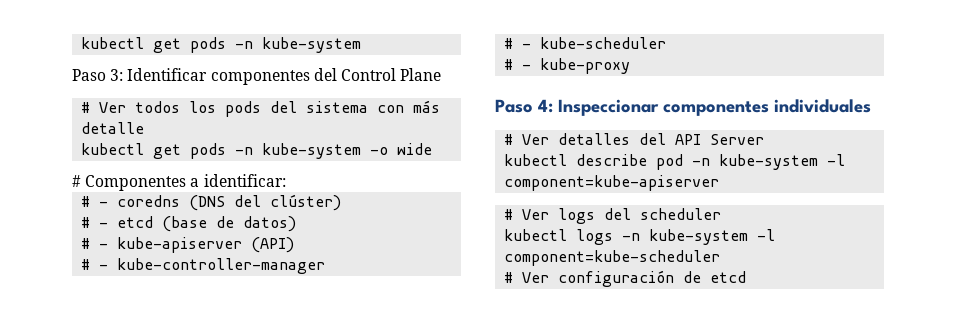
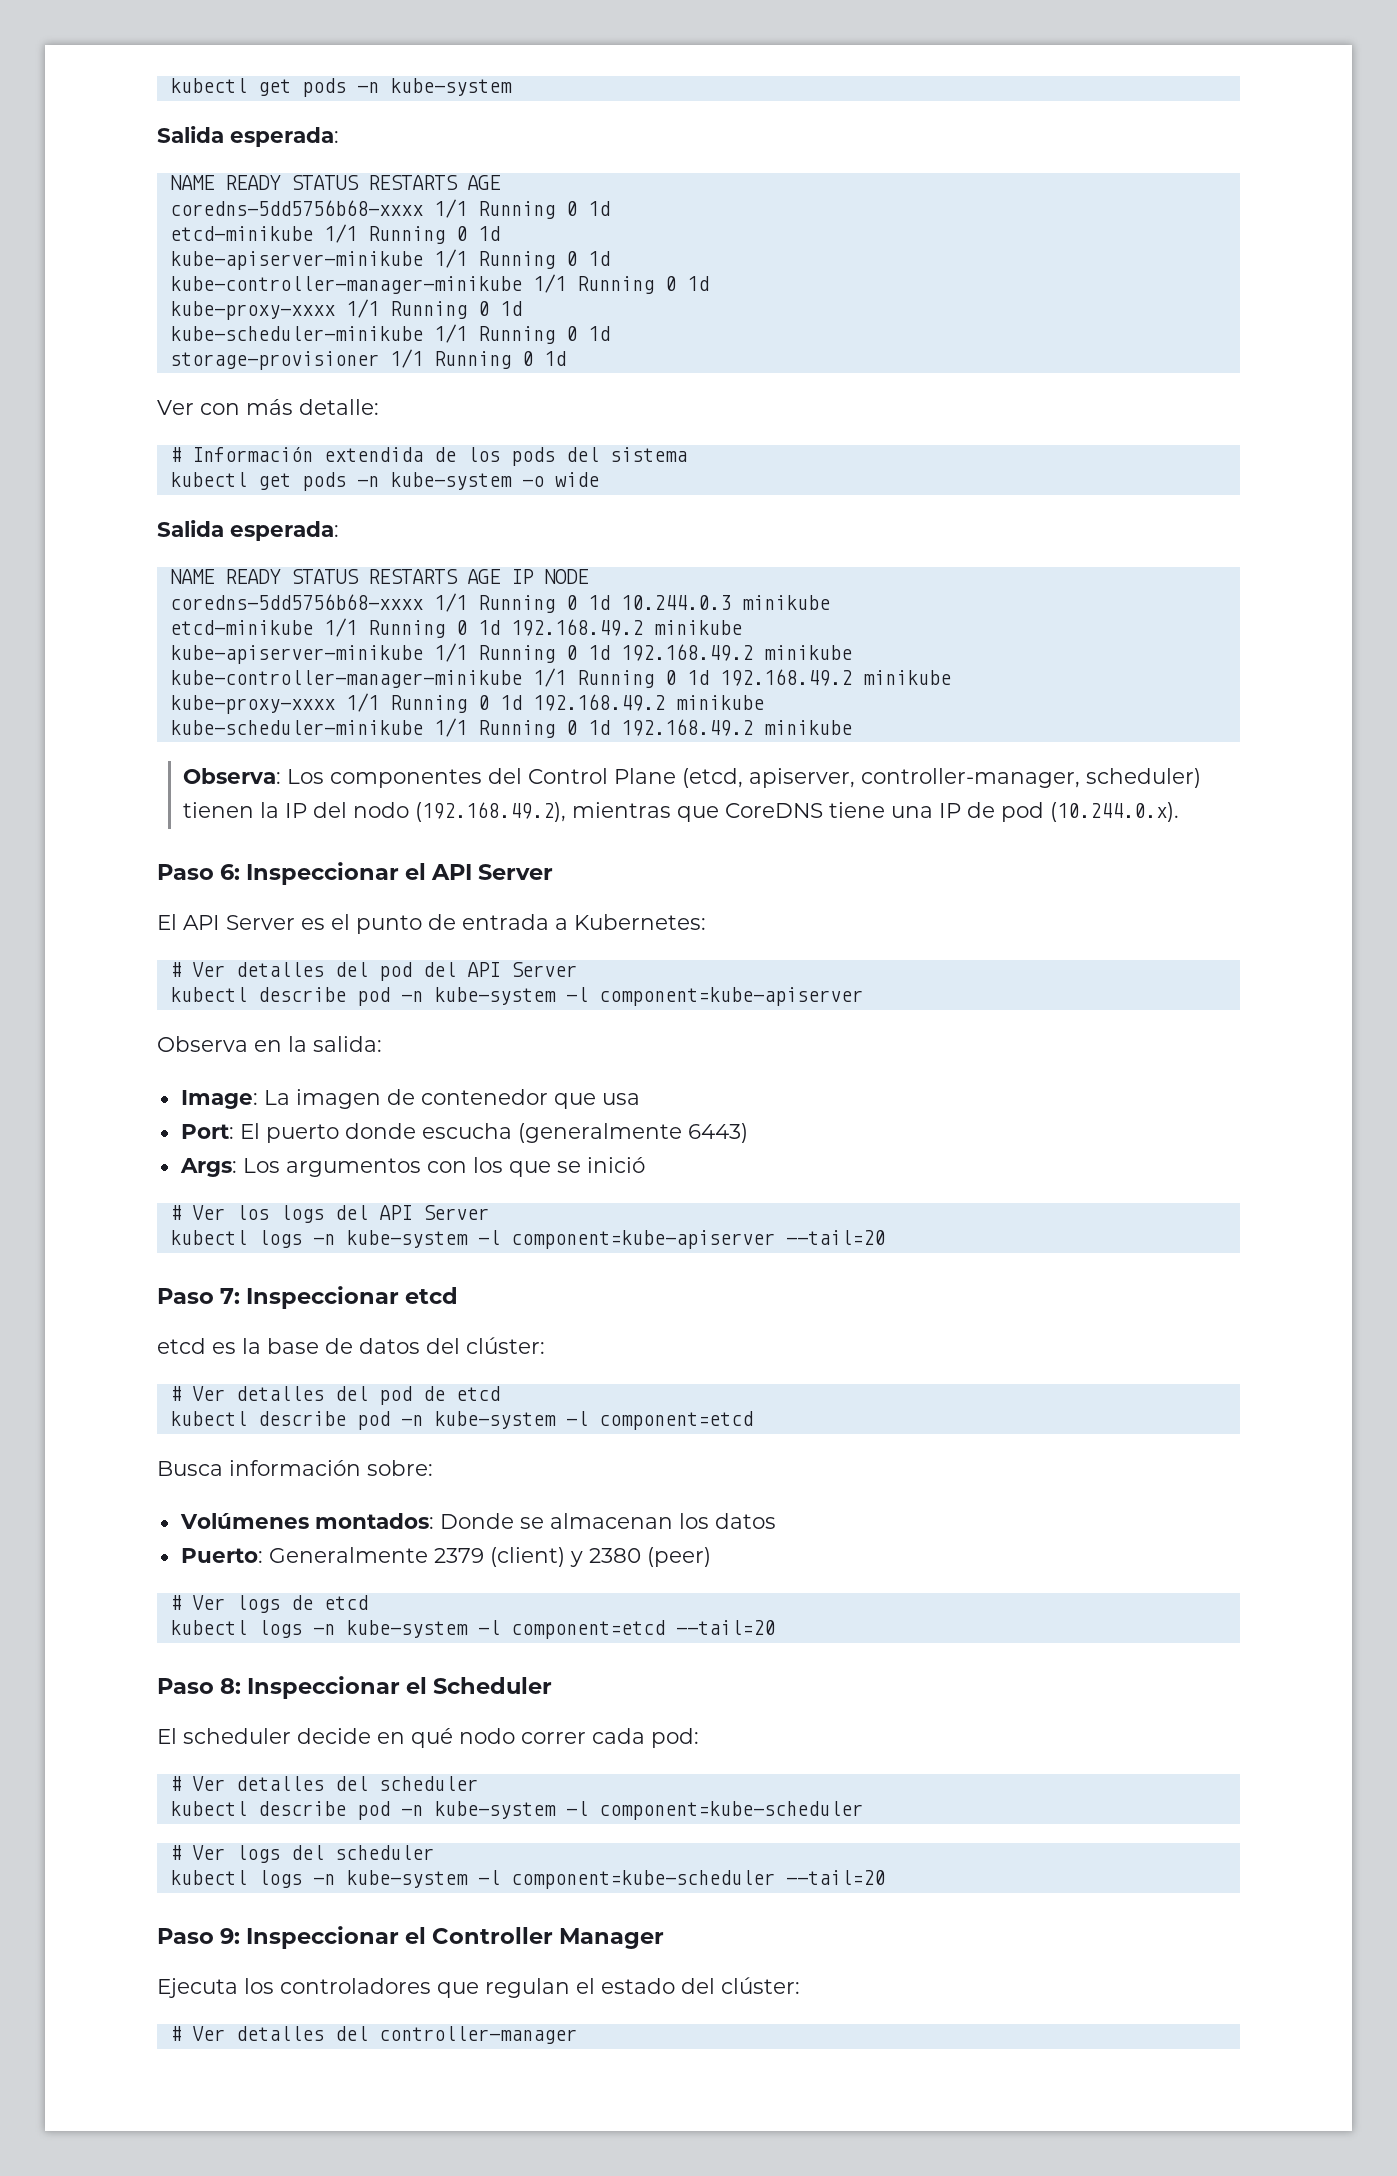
[72,68,442,85] [81,101,181,113] Paso 3: Identificar componentes del Control Plane // # Ver todos -> [157,126,339,147] [169,175,500,190] [169,199,610,219] [169,224,500,244] [169,249,610,270] [169,274,709,294] [169,299,522,320] [169,324,610,344] [169,349,566,370] [157,399,379,415] [169,447,456,462] Salida esperada: // NAME READY STATUS RESTARTS AGE // coredns-5dd5756b68-xxxx 1/1 Running 0 1d // etcd-minikube 1/1 Running 0 1d // kube-apiserver-minikube 1/1 Running 0 1d // kube-controller-manager-minikube 1/1 Running 0 1d // kube-proxy-xxxx 1/1 Running 0 1d // kube-scheduler-minikube 1/1 Running 0 1d // storage-provisioner 1/1 Running 0 1d // Ver con más detalle: // # Información extendida de
[377,100,441,113] [81,122,145,134] con más detalle -> (687, 454) none
[72,174,286,191] [81,194,342,211] [81,216,297,232] [81,237,295,253] [81,258,326,274] [504,37,667,49] [504,58,631,74] [495,99,871,116] [504,133,667,145] # Componentes a identificar: // # - coredns (DNS del clúster) // # - etcd (base de datos) // # - kube-apiserver (API) // # - kube-controller-manager // # - kube-scheduler // # - kube-proxy // Paso 4: Inspeccionar componentes individuales // # Ver detalles del -> [157,520,339,541] [169,569,588,584] [169,593,830,613] [169,618,742,638] [169,643,852,664] [169,668,951,688] [169,693,764,714] [169,718,852,738] [183,768,1202,788] [183,802,1180,822] [157,862,554,885] [157,914,706,934] [169,962,456,981] Salida esperada: // NAME READY STATUS RESTARTS AGE IP NODE // coredns-5dd5756b68-xxxx 1/1 Running 0 1d 10.244.0.3 minikube // etcd-minikube 1/1 Running 0 1d 192.168.49.2 minikube // kube-apiserver-minikube 1/1 Running 0 1d 192.168.49.2 minikube // kube-controller-manager-minikube 1/1 Running 0 1d 192.168.49.2 minikube // kube-proxy-xxxx 1/1 Running 0 1d 192.168.49.2 minikube // kube-scheduler-minikube 1/1 Running 0 1d 192.168.49.2 minikube // Observa: Los componentes del Control Plane (etcd, apiserver, controller-manager, scheduler) tienen la IP del nodo (192.168.49.2), mientras que CoreDNS tiene una IP de pod (10.244.0.x). // Paso 6: Inspeccionar el API Server // El API Server es el punto de entrada a Kubernetes: // # Ver detalles del pod del
(720, 183) none -> [157,1036,382,1052] [180,1089,640,1109] [180,1123,748,1143] [179,1157,645,1177] [169,1205,489,1223] [169,1230,885,1249] [157,1286,459,1309] [157,1337,545,1354] [169,1386,500,1405] [169,1411,753,1430] [157,1460,433,1476] [179,1513,776,1529] [180,1547,711,1567] [169,1595,368,1613] [169,1620,775,1639] [157,1676,553,1699] [157,1728,699,1748] [169,1776,478,1791] [169,1801,863,1820] // Observa en la salida: // Image: La imagen de contenedor que usa // Port: El puerto donde escucha (generalmente 6443) // Args: Los argumentos con los que se inició // # Ver los logs del API Server // kubectl logs -n kube-system -l component=kube-apiserver --tail=20 // Paso 7: Inspeccionar etcd // etcd es la base de datos del clúster: // # Ver detalles del pod de etcd // kubectl describe pod -n kube-system -l component=etcd // Busca información sobre: // Volúmenes montados: Donde se almacenan los datos // Puerto: Generalmente 2379 (client) y 2380 (peer) // # Ver logs de etcd // kubectl logs -n kube-system -l component=etcd --tail=20 // Paso 8: Inspeccionar el Scheduler // El scheduler decide en qué nodo correr cada pod: // # Ver detalles del scheduler // kubectl describe pod -n kube-system -l component=kube-scheduler
[504,270,747,287] // # Ver configuración de etcd -> [785,1870,885,1885] [157,1926,665,1949] [157,1977,800,1998] [169,2026,577,2044] --tail=20 // Paso 9: Inspeccionar el Controller Manager // Ejecuta los controladores que regulan el estado del clúster: // # Ver detalles del controller-manager

